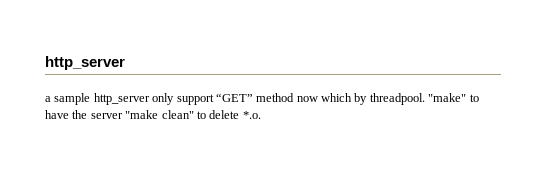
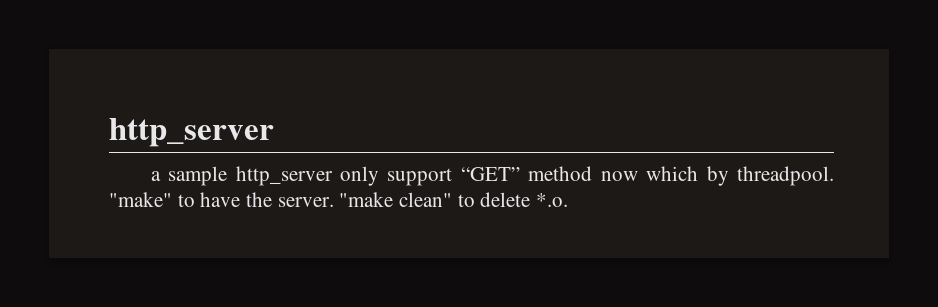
[90,113,123,119] server -> [277,197,334,207] server.

